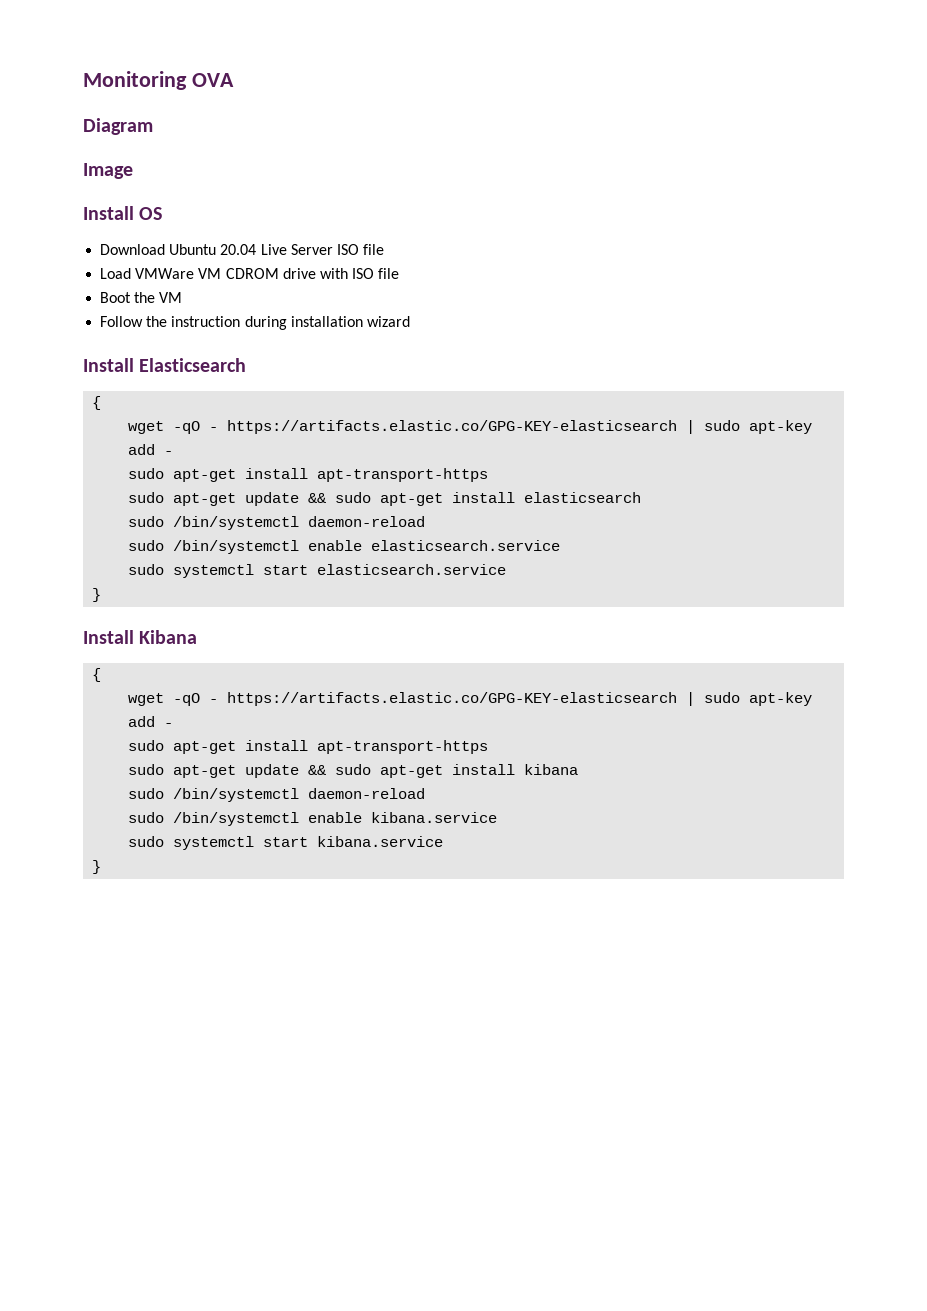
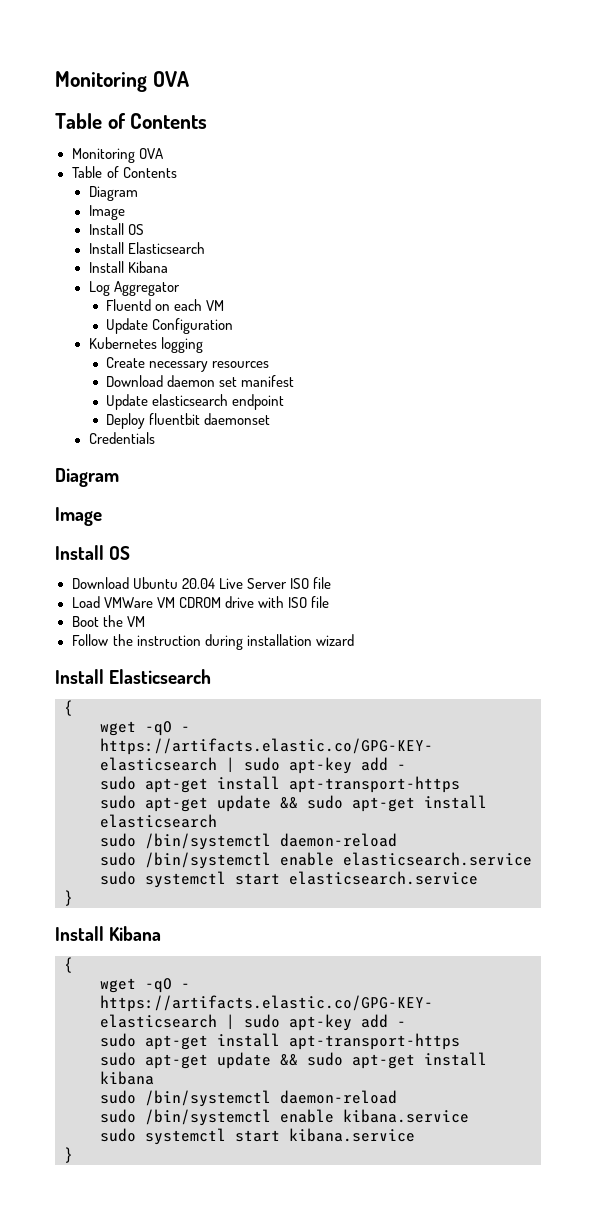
[83,71,234,90] Monitoring OVA -> [55,71,189,92] [55,113,208,129] [71,148,163,163] [71,166,177,178] [88,186,138,201] [88,205,125,220] [88,223,144,235] [88,242,205,254] [88,261,168,273] [88,281,180,296] [106,299,225,311] [106,318,234,334] [88,337,203,353] [106,357,270,372] [106,375,295,387] [106,394,285,410] [106,413,271,429] [88,432,155,444] Monitoring OVA // Table of Contents // Monitoring OVA // Table of Contents // Diagram // Image // Install OS // Install Elasticsearch // Install Kibana // Log Aggregator // Fluentd on each VM // Update Configuration // Kubernetes logging // Create necessary resources // Download daemon set manifest // Update elasticsearch endpoint // Deploy fluentbit daemonset // Credentials

